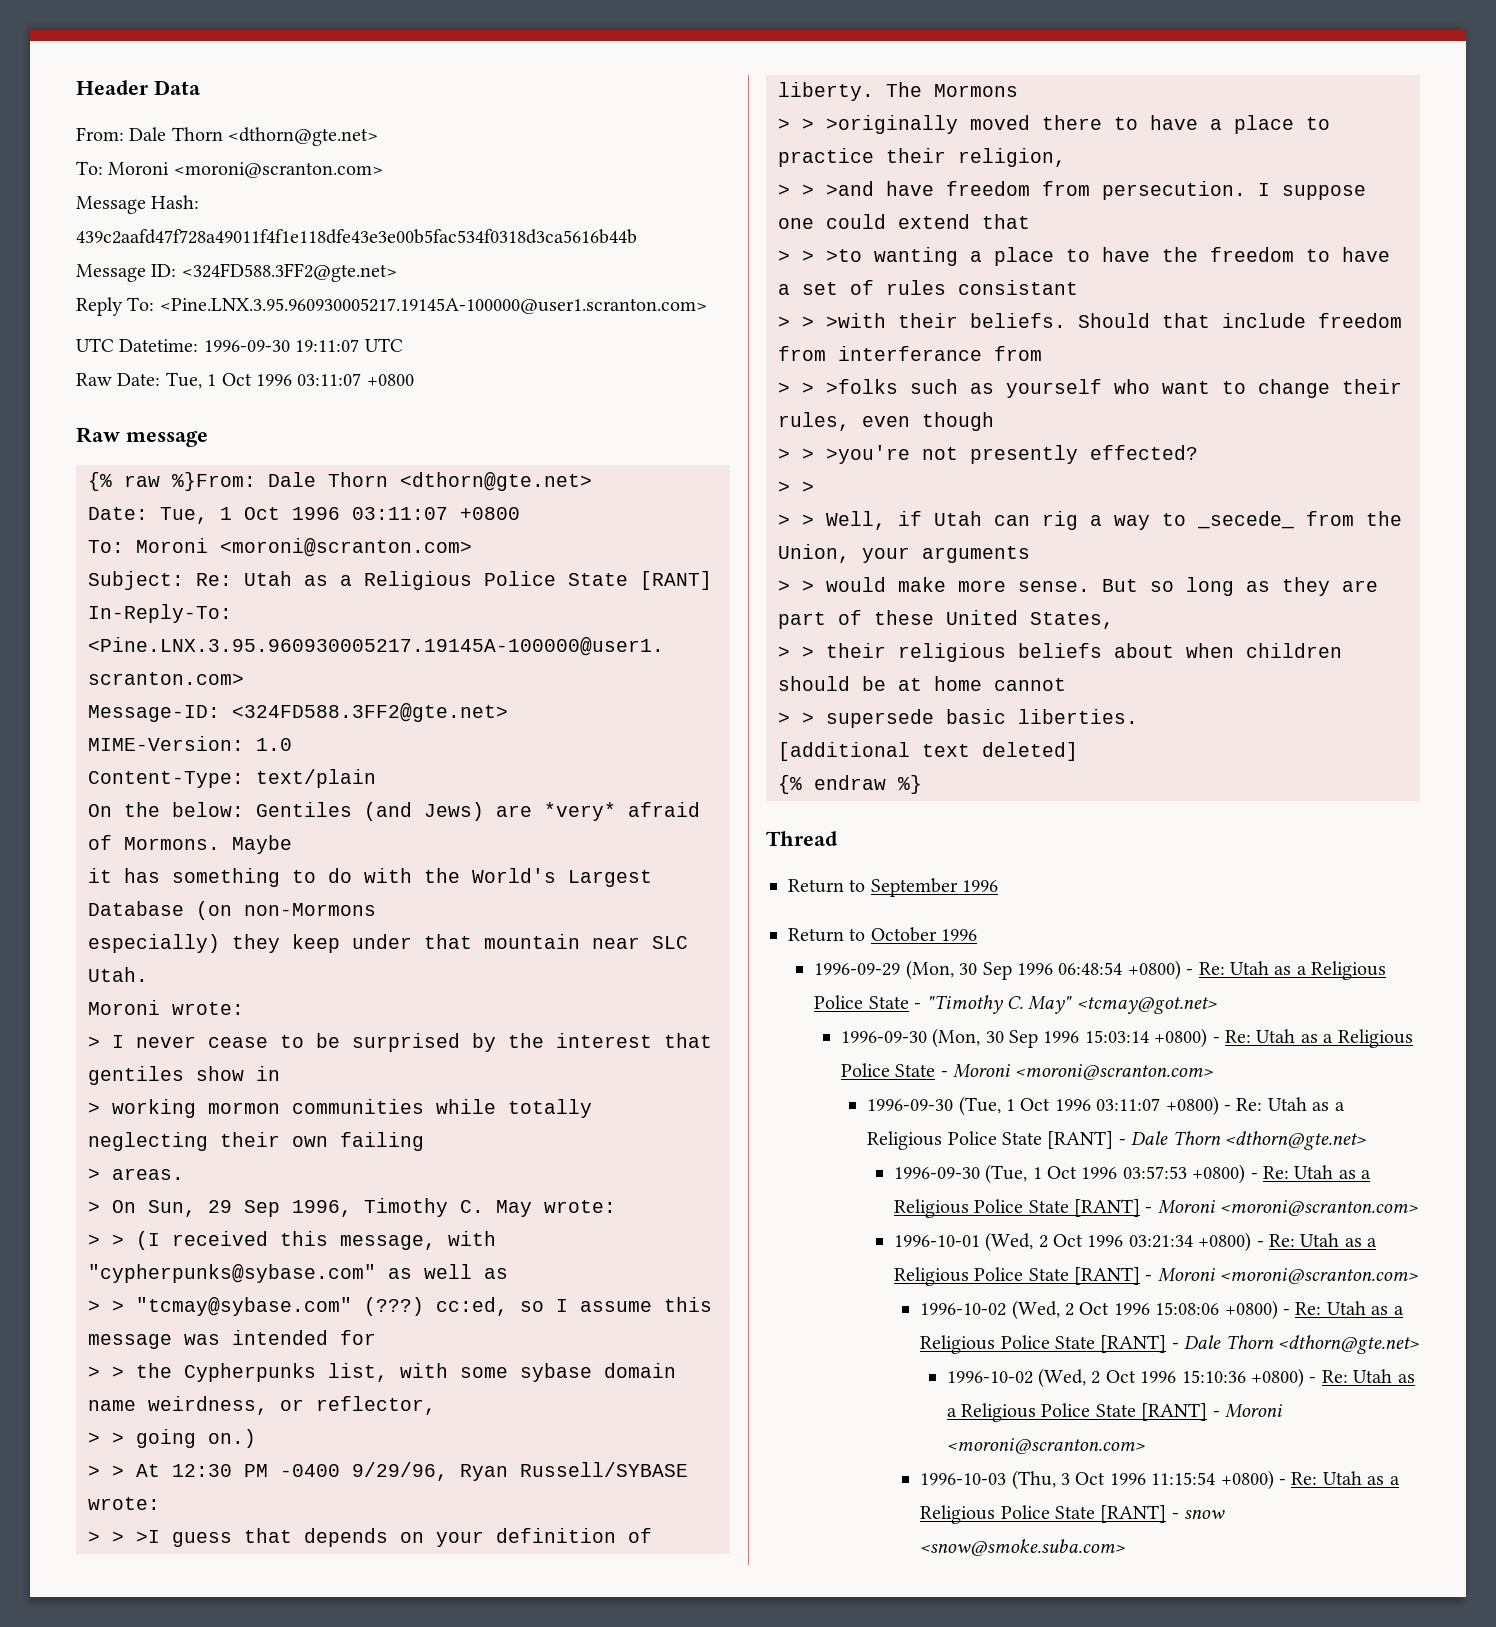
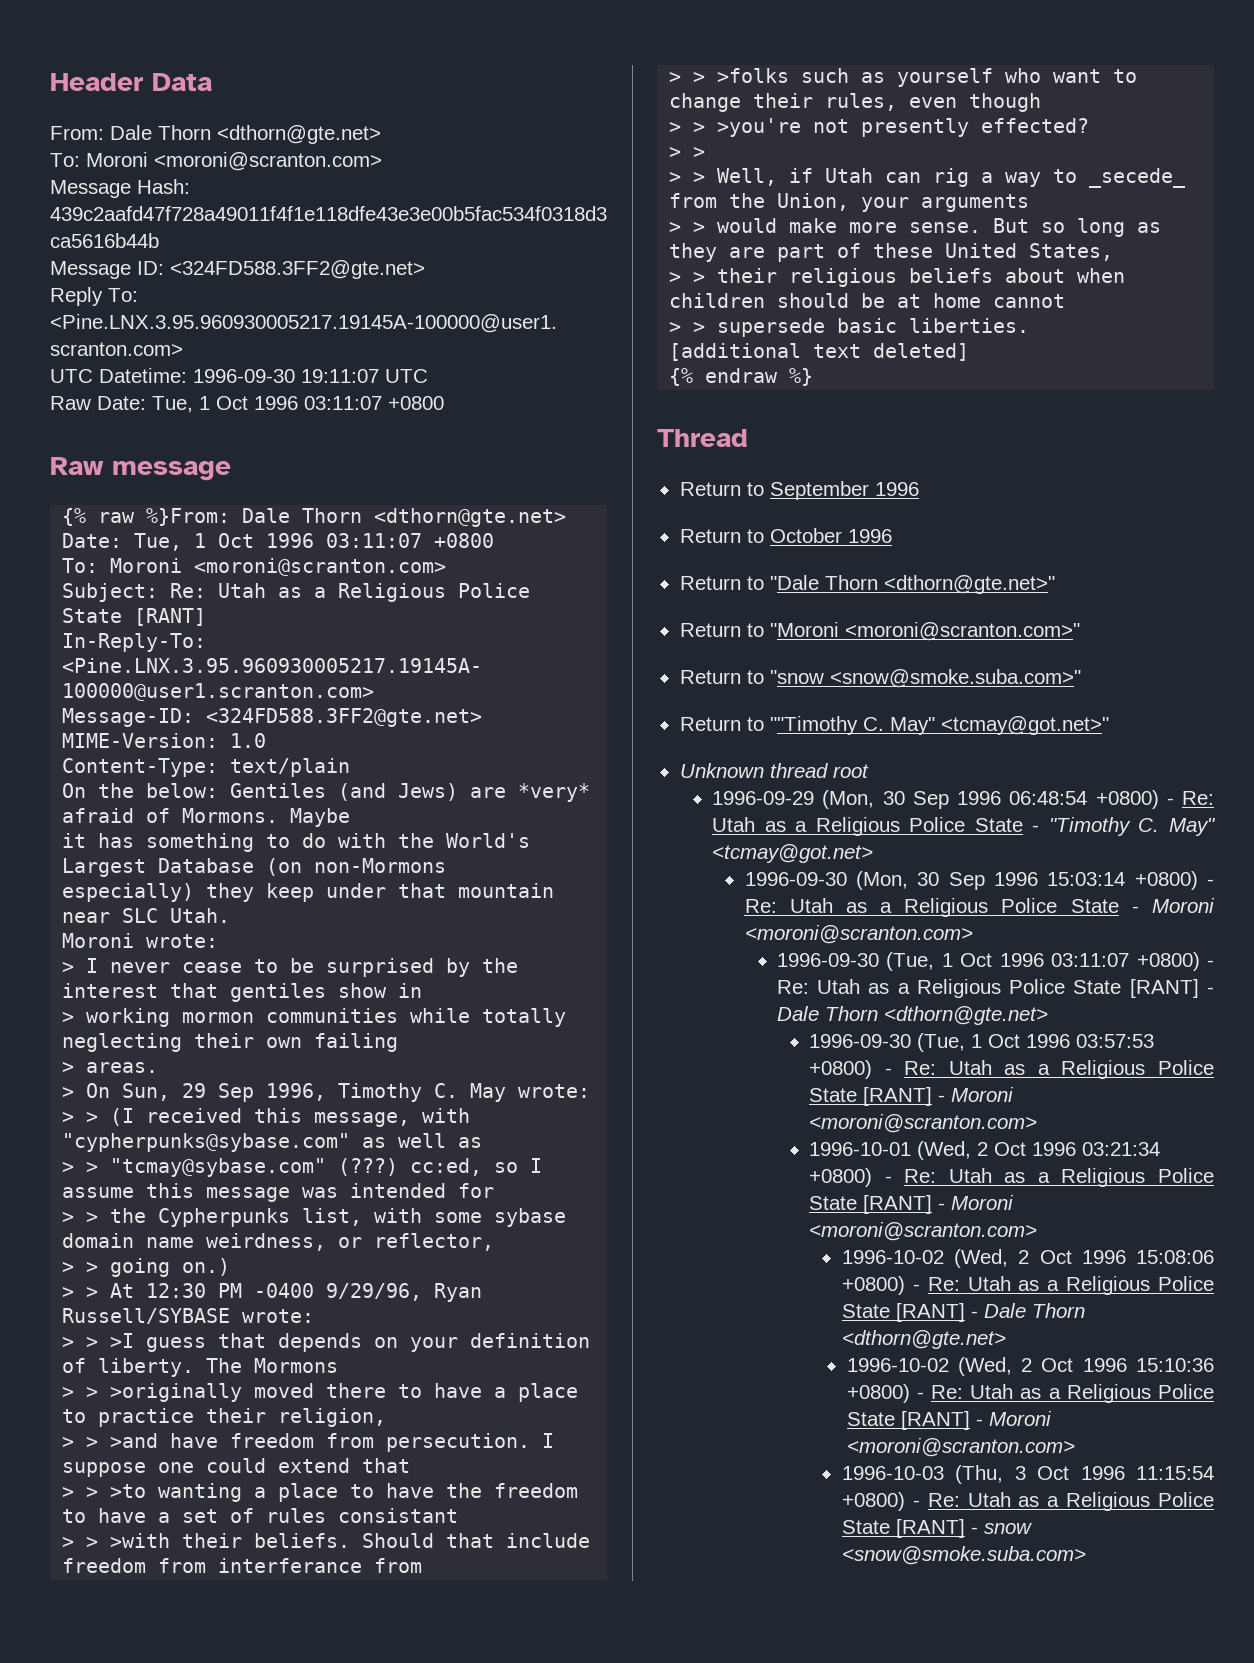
(978, 935) none -> [679,575,1055,594] [679,622,1080,641] [679,669,1081,688] [679,716,1109,735] [679,763,869,778] // Return to "Dale Thorn <dthorn@gte.net>" // Return to "Moroni <moroni@scranton.com>" // Return to "snow <snow@smoke.suba.com>" // Return to ""Timothy C. May" <tcmay@got.net>" // Unknown thread root

